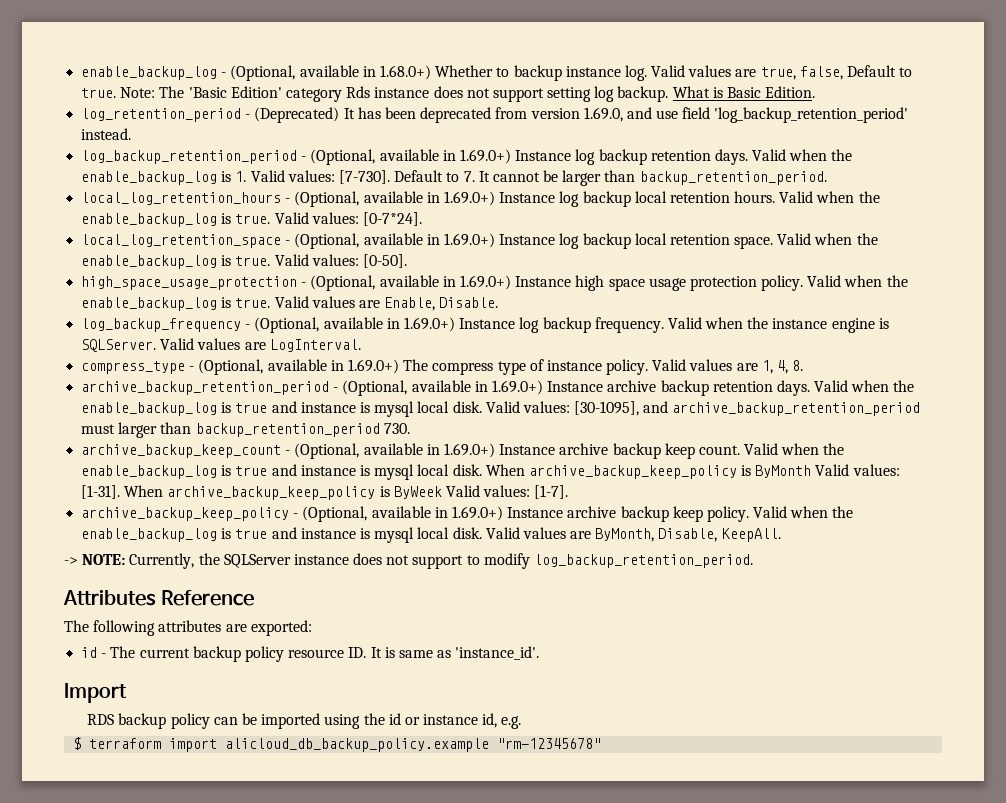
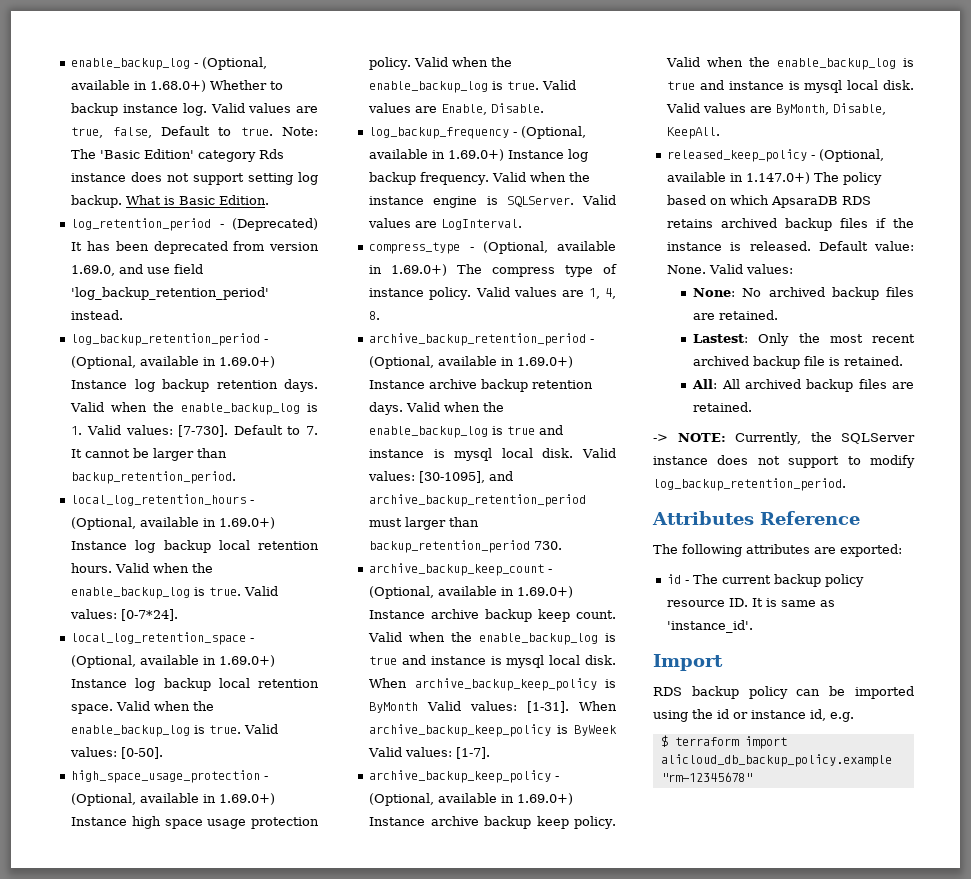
(781, 535) none -> [667,149,885,162] [667,172,883,185] [667,195,872,208] [667,218,914,231] [667,241,914,251] [667,264,794,274] [693,287,914,300] [693,310,779,320] [693,333,915,346] [693,356,904,369] [692,379,914,392] [693,402,753,412] // released_keep_policy - (Optional, available in 1.147.0+) The policy based on which ApsaraDB RDS retains archived backup files if the instance is released. Default value: None. Valid values: // None: No archived backup files are retained. // Lastest: Only the most recent archived backup file is retained. // All: All archived backup files are retained.

